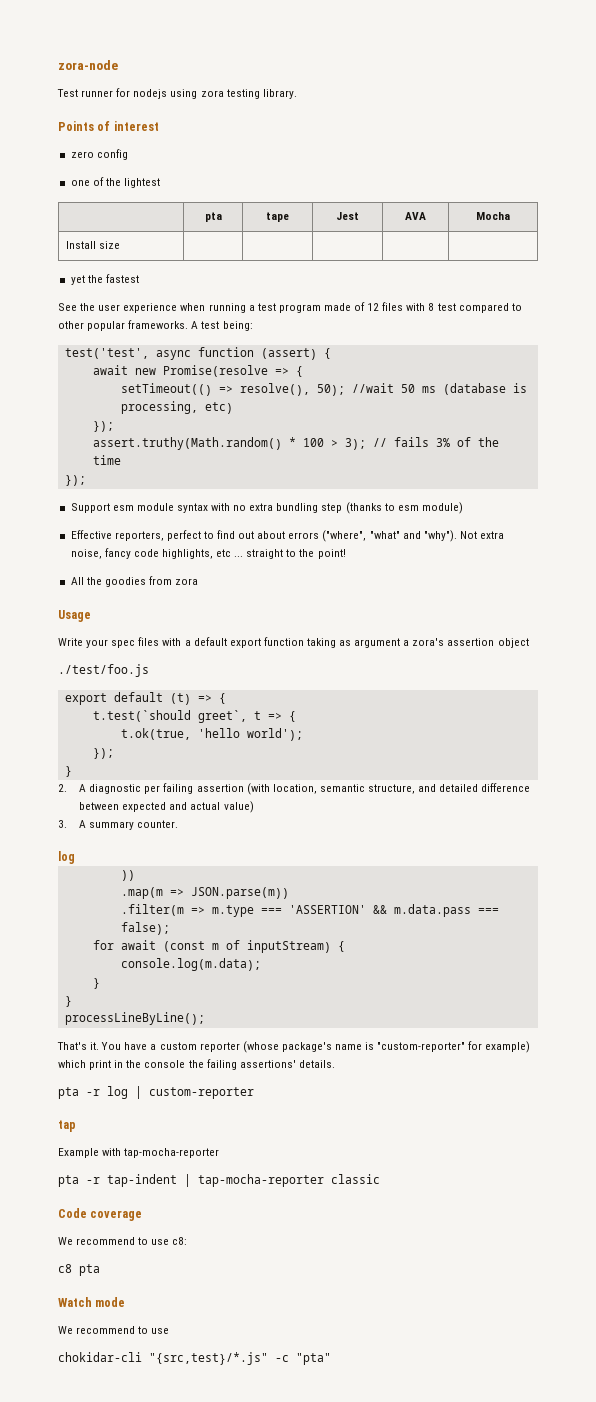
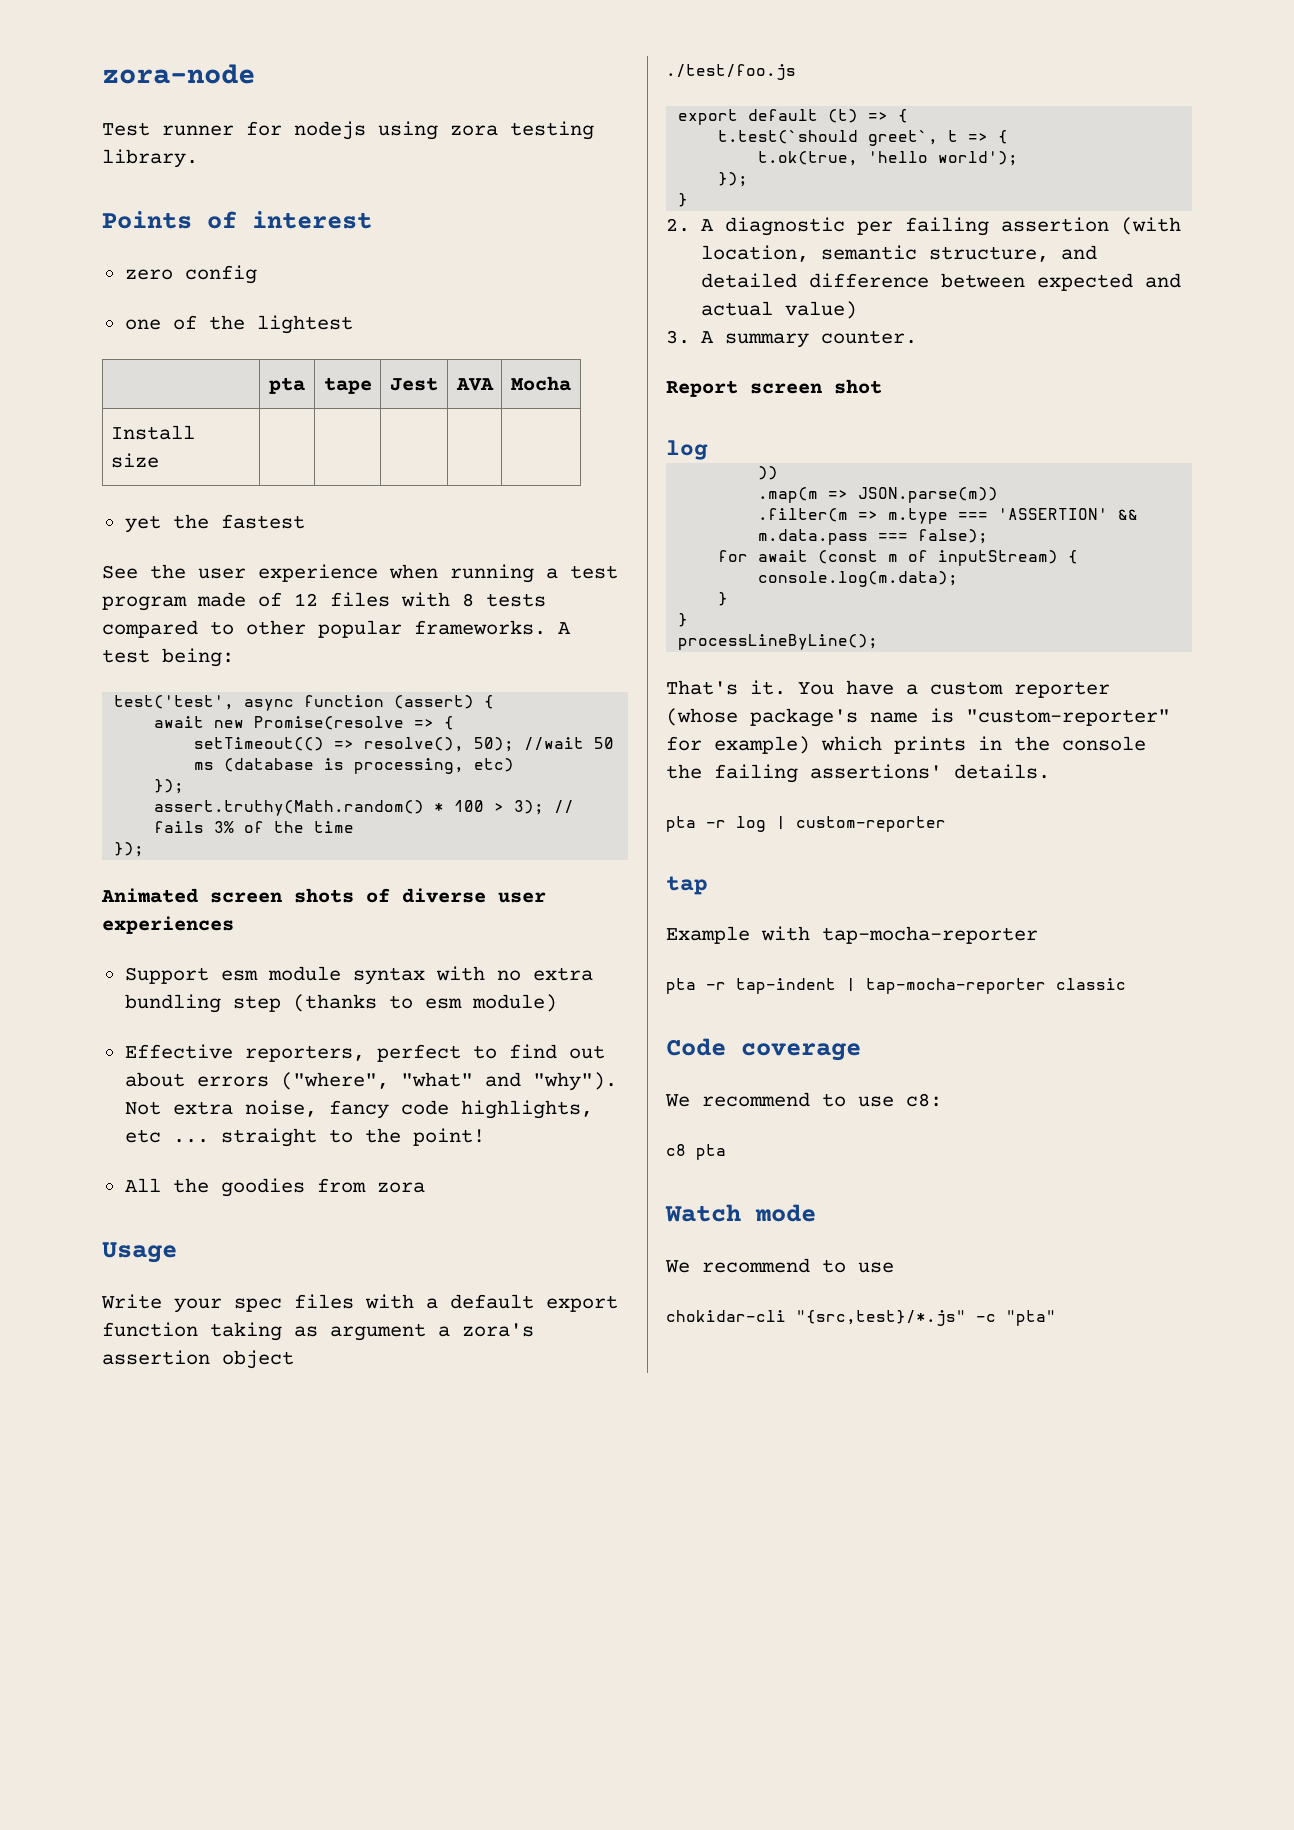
[437,303,456,311] test -> [486,593,546,607] tests
(86, 480) none -> [101,888,546,903] [102,916,234,934] // Animated screen shots of diverse user experiences
(179, 824) none -> [666,379,882,397] // Report screen shot
[89,1060,112,1070] print -> [894,736,966,754] prints

